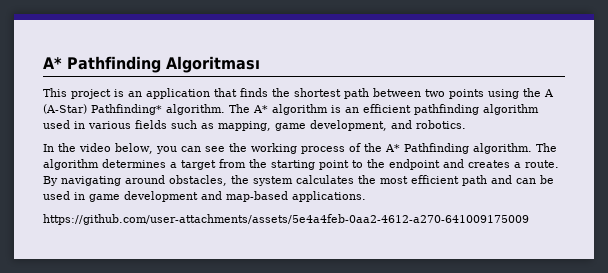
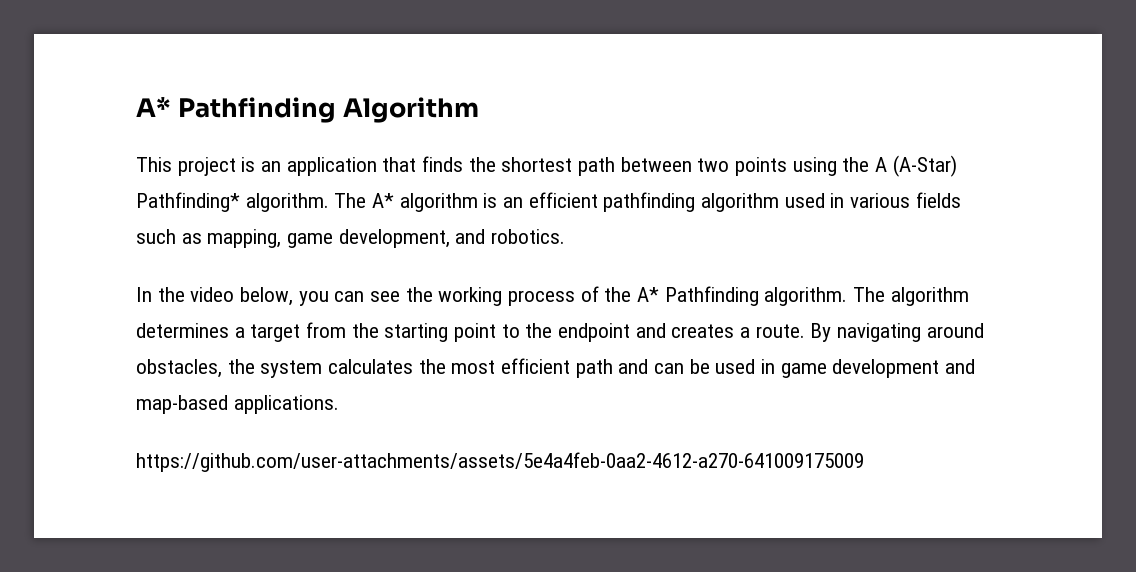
[43,56,260,73] A* Pathfinding Algoritması -> [136,97,479,123] A* Pathfinding Algorithm

